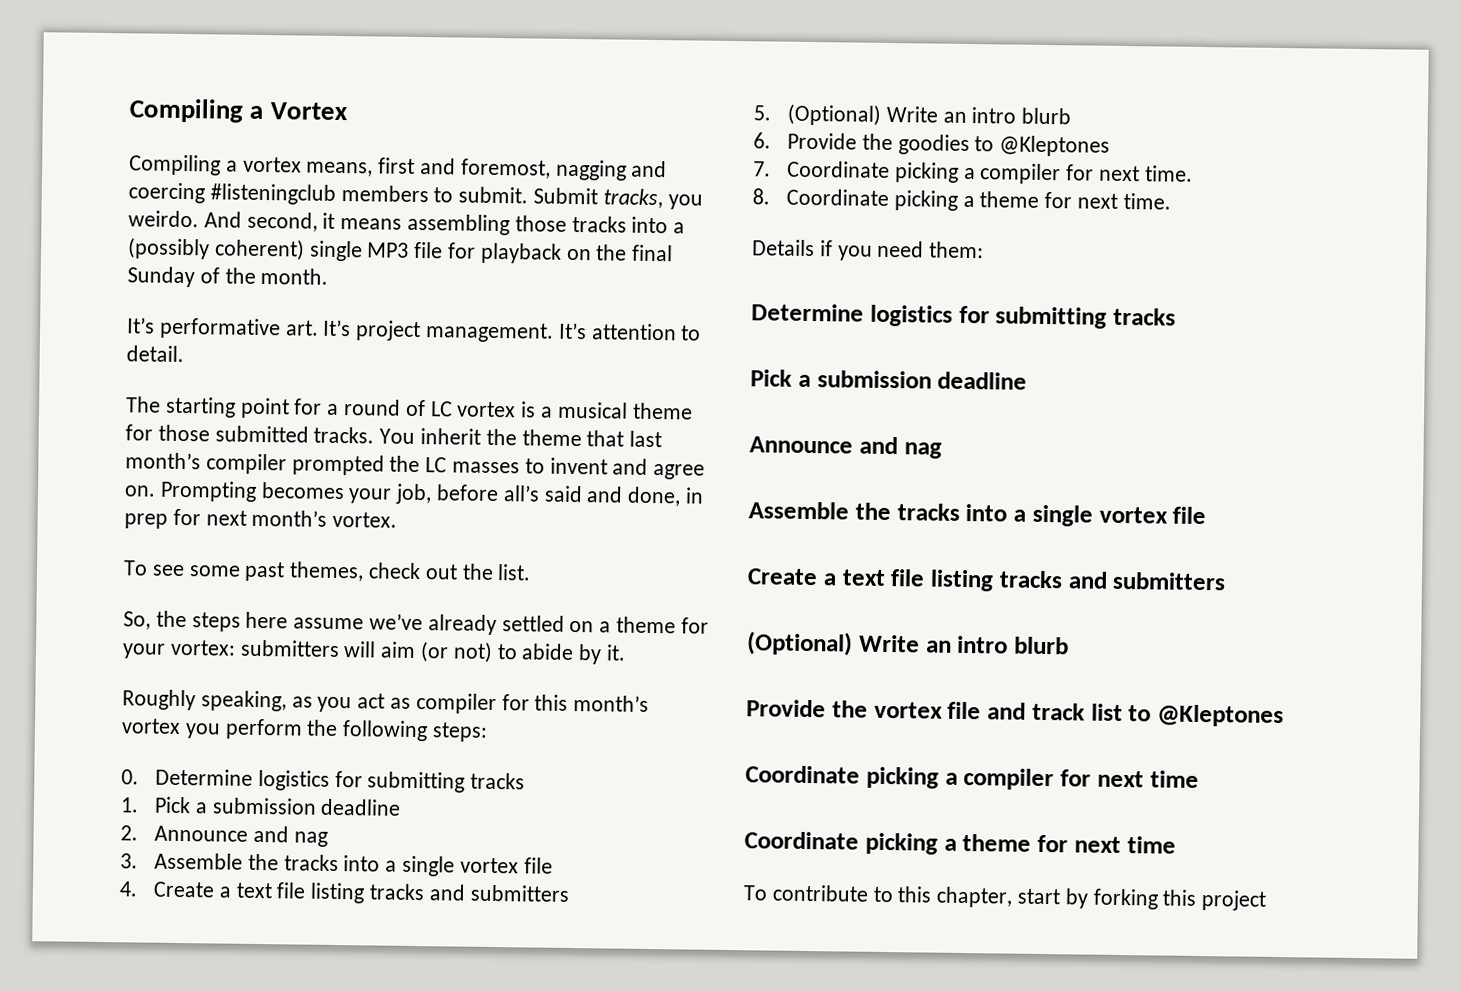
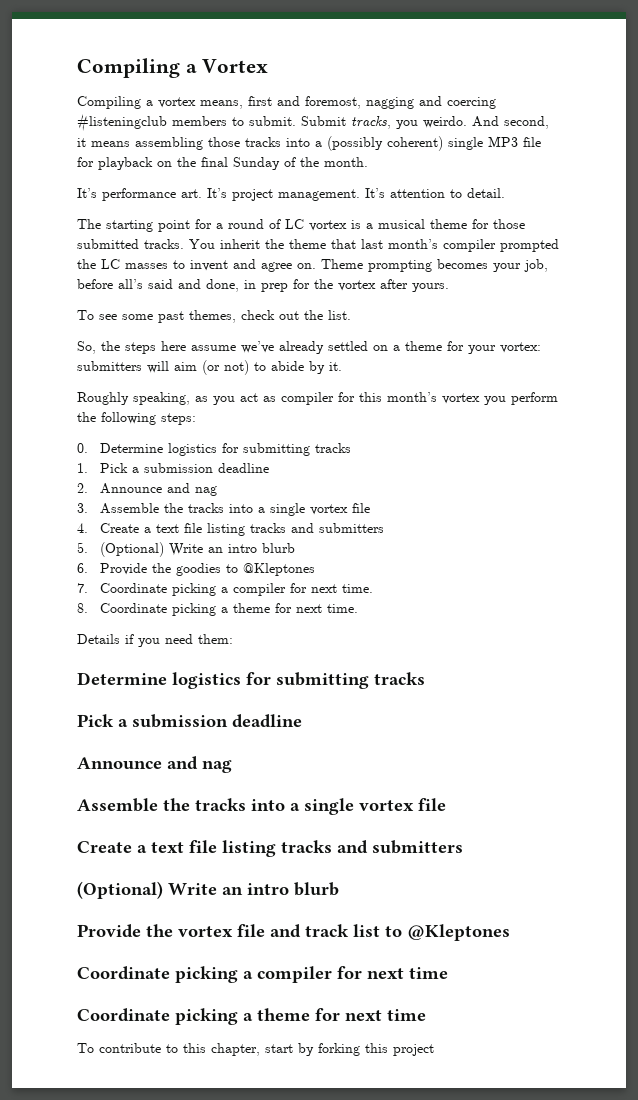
[158,317,281,340] performative -> [102,188,176,201] performance
[159,480,257,502] Prompting -> [321,259,432,272] Theme prompting
[205,509,398,528] next month’s vortex. -> [314,279,449,292] the vortex after yours.

